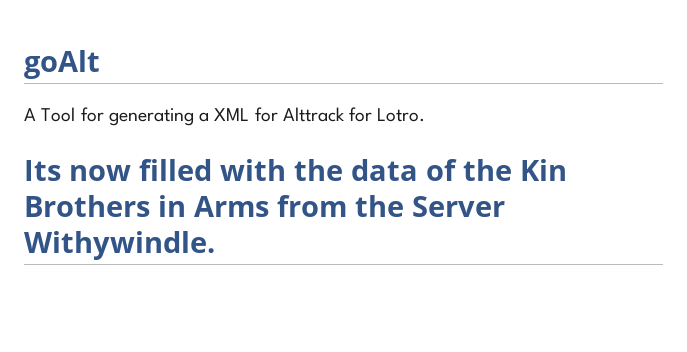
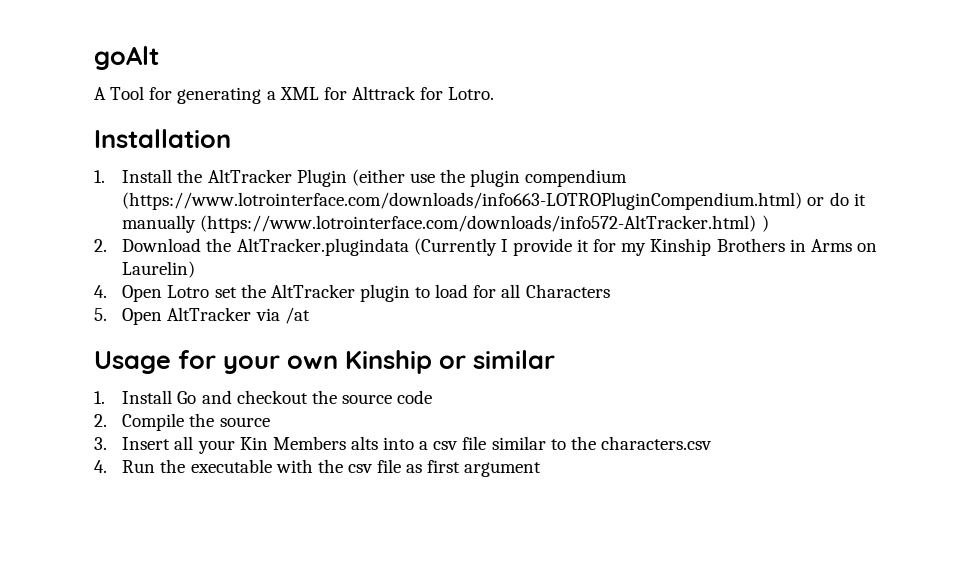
[24,159,567,181] [24,195,505,217] [24,231,215,260] Its now filled with the data of the Kin Brothers in Arms from the Server Withywindle. -> [94,129,231,148] [94,169,628,187] [122,192,866,210] [122,215,769,233] [94,238,877,256] [122,261,196,278] [94,284,610,302] [94,307,310,325] [94,350,555,374] [94,390,433,404] [94,413,270,431] [94,436,712,454] [94,459,542,477] Installation // 1. Install the AltTracker Plugin (either use the plugin compendium (https://www.lotrointerface.com/downloads/info663-LOTROPluginCompendium.html) or do it manually (https://www.lotrointerface.com/downloads/info572-AltTracker.html) ) // 2. Download the AltTracker.plugindata (Currently I provide it for my Kinship Brothers in Arms on Laurelin) // 4. Open Lotro set the AltTracker plugin to load for all Characters // 5. Open AltTracker via /at // Usage for your own Kinship or similar // 1. Install Go and checkout the source code // 2. Compile the source // 3. Insert all your Kin Members alts into a csv file similar to the characters.csv // 4. Run the executable with the csv file as first argument

